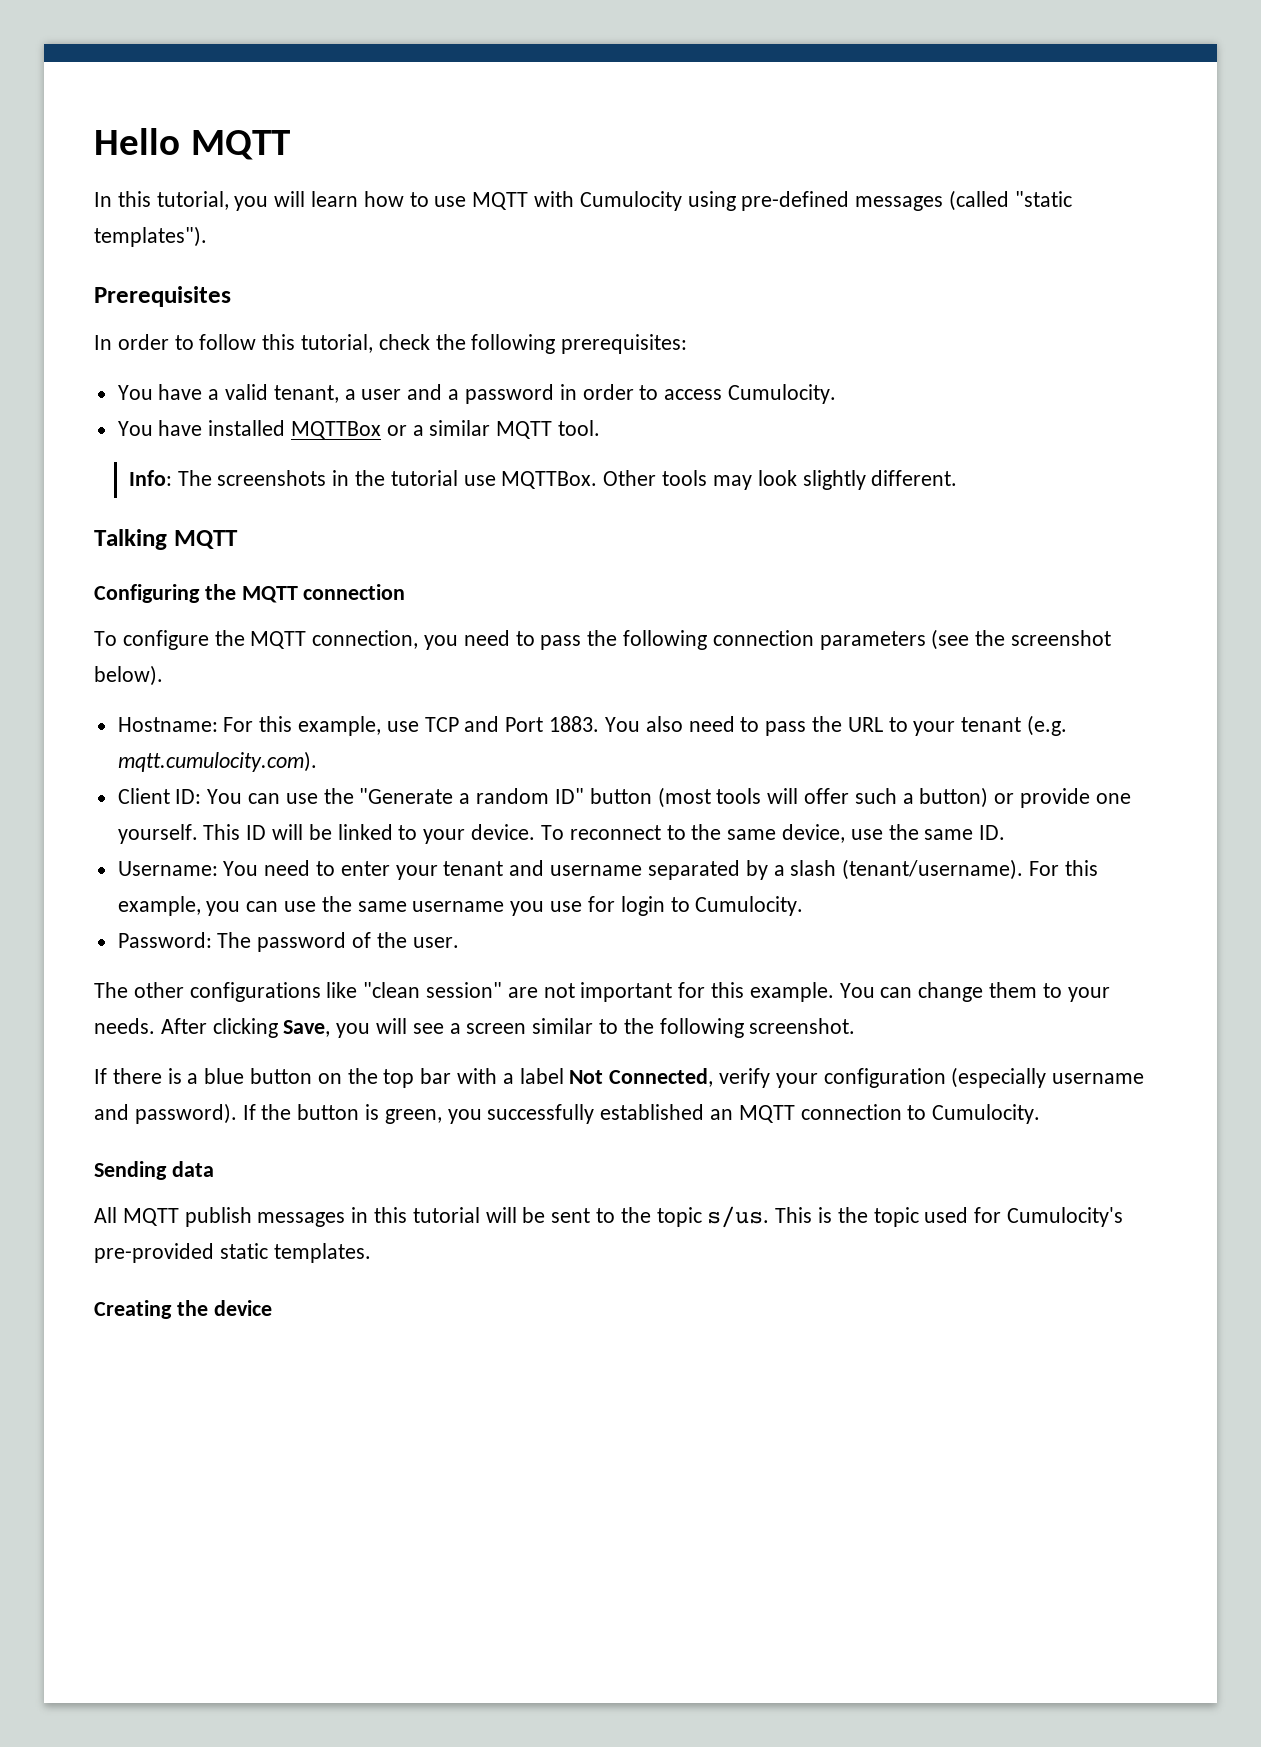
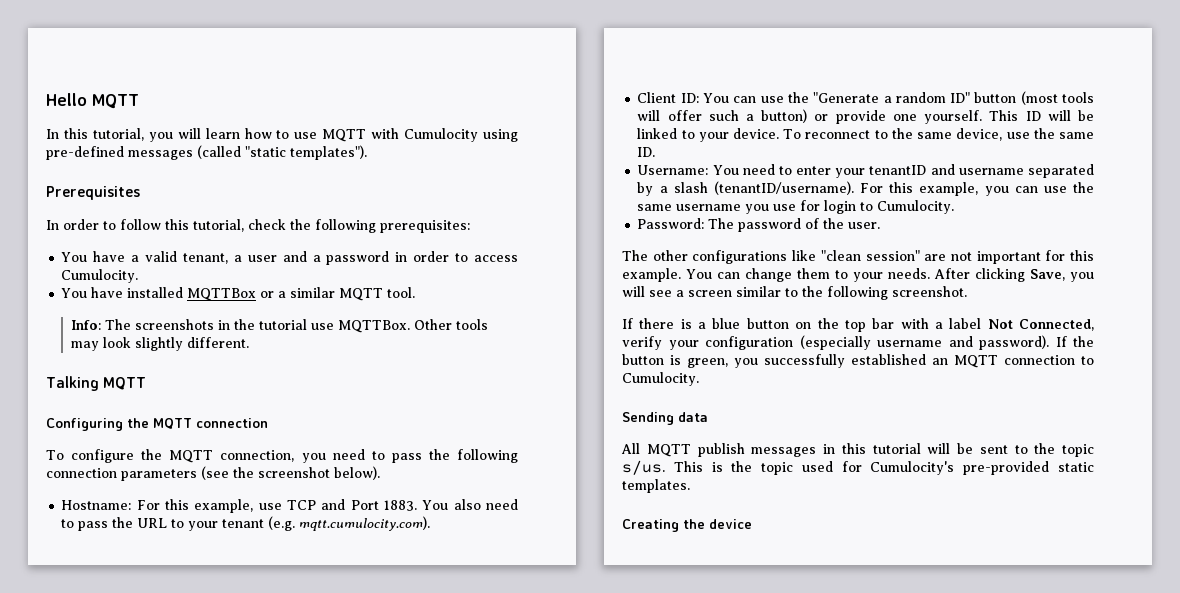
[443,861,504,876] tenant -> [869,165,927,175] tenantID
[842,859,1024,880] (tenant/username). -> [713,181,854,195] (tenantID/username).

